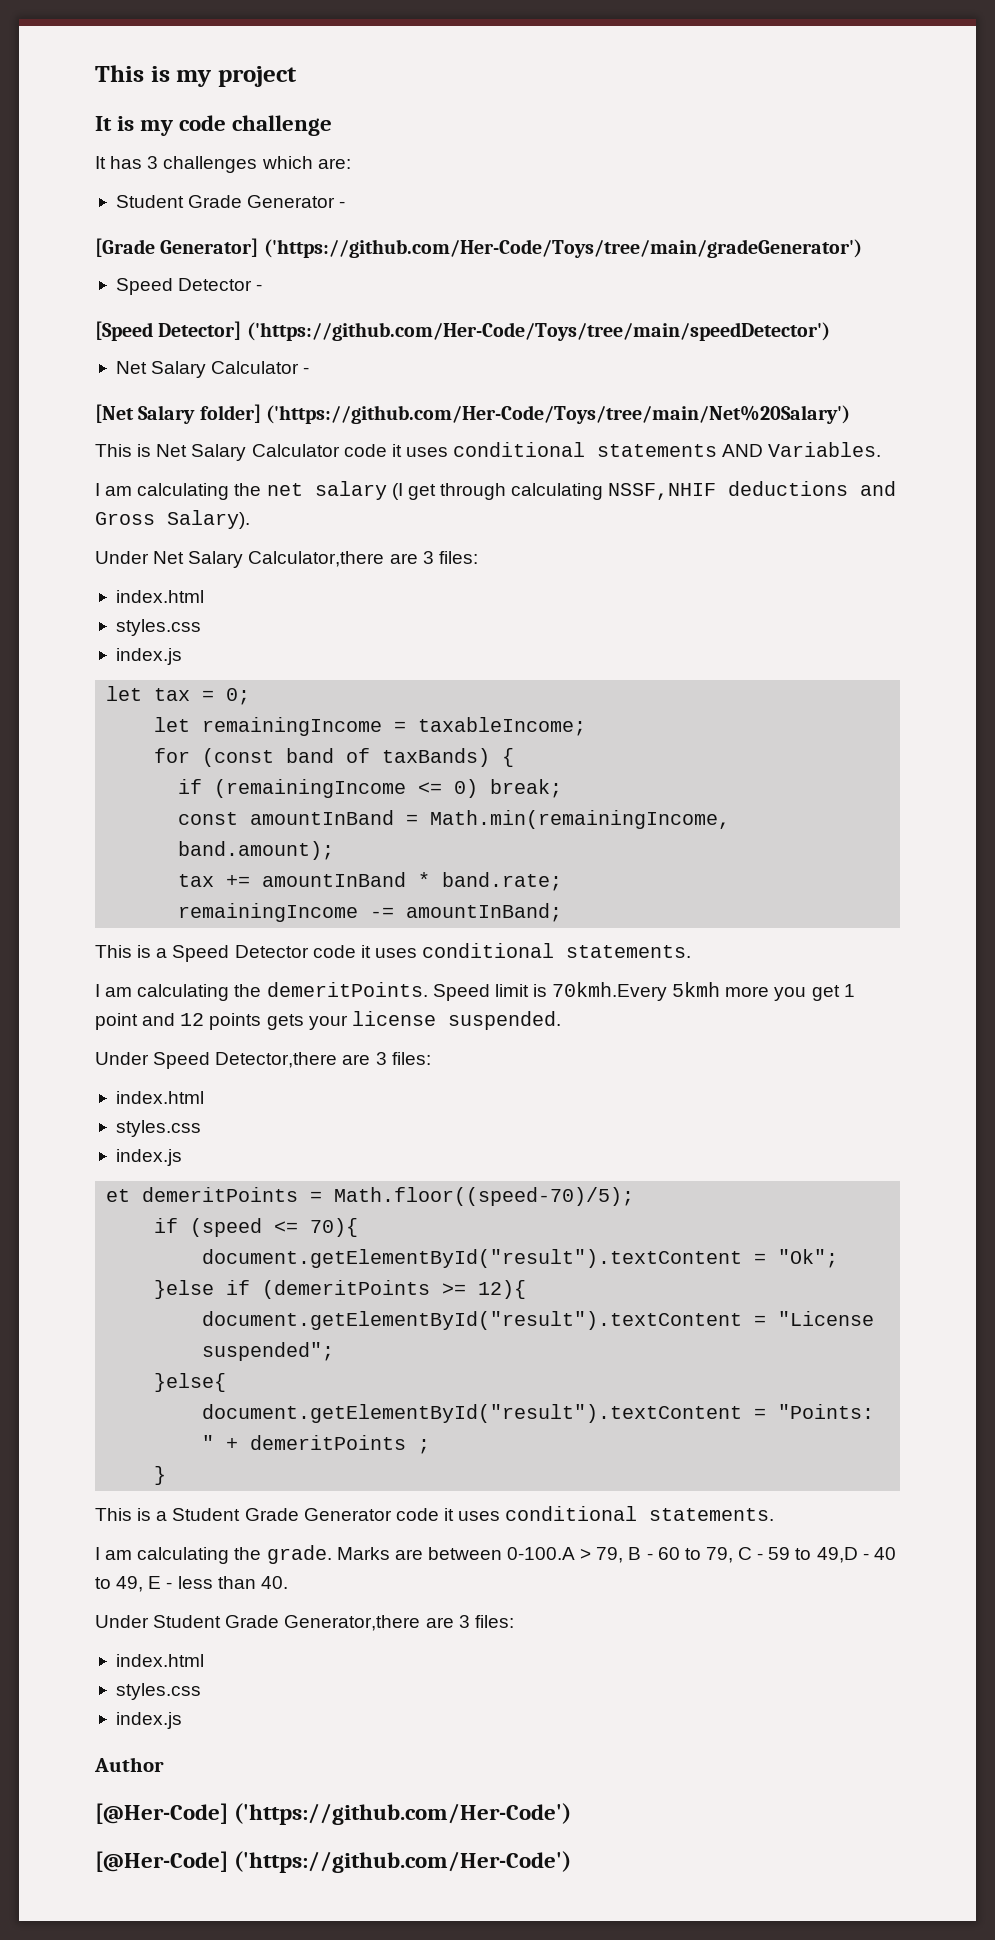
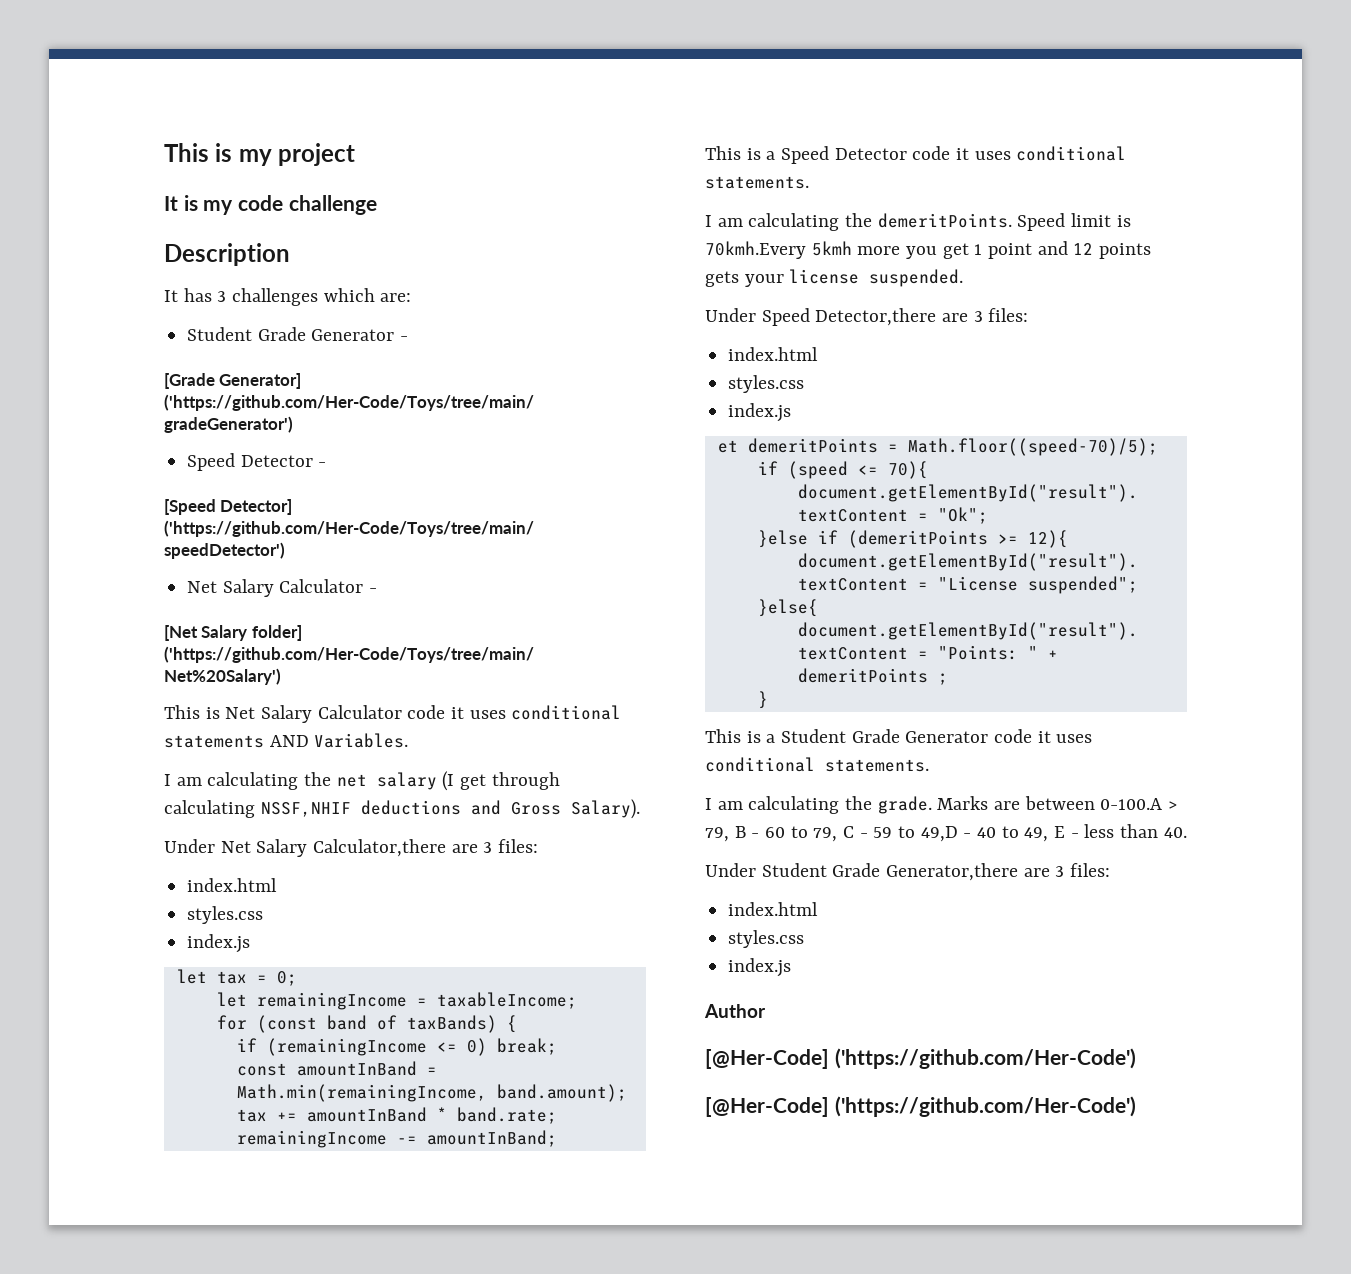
(333, 125) none -> [164,243,290,266] // Description

